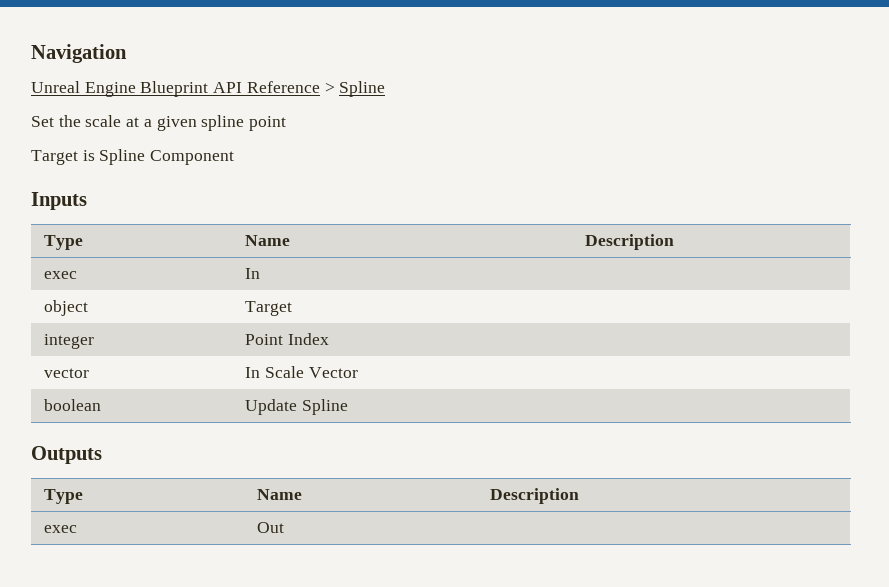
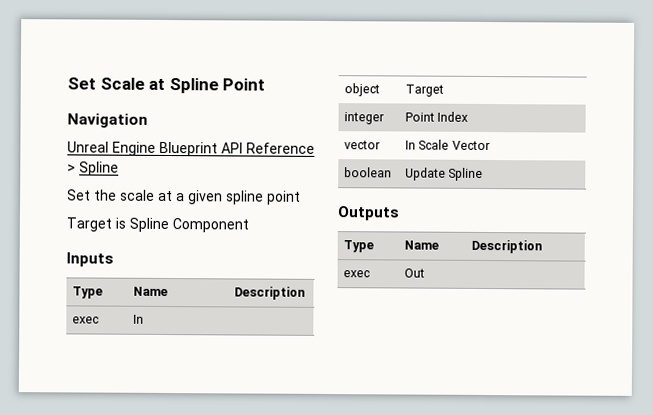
(31, 53) none -> [67,77,266,94] Set Scale at Spline Point //

